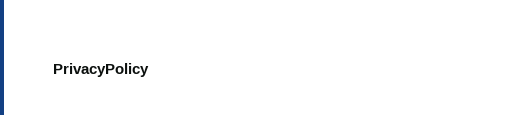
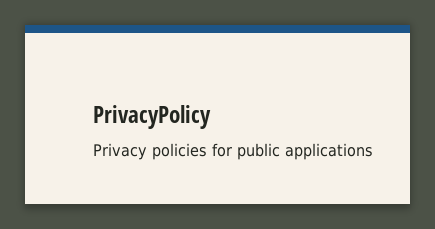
(149, 70) none -> [93,143,373,160] // Privacy policies for public applications

